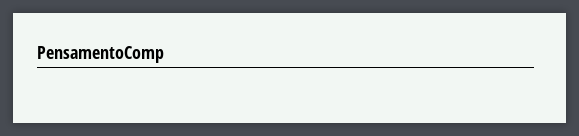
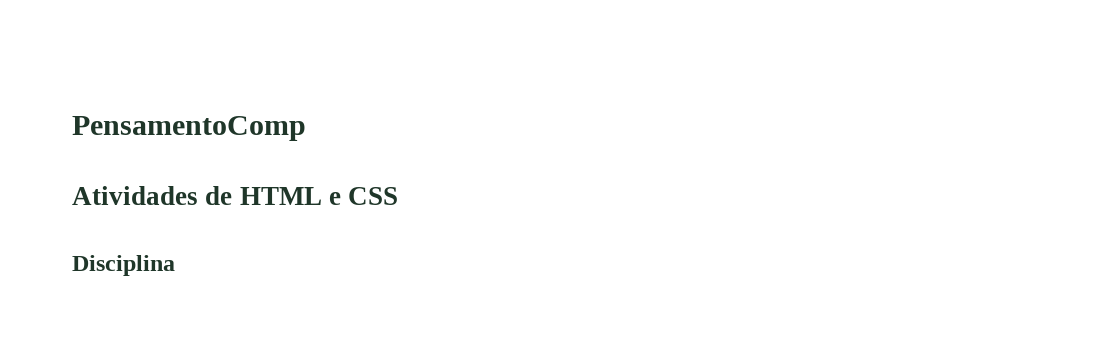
(164, 54) none -> [72,186,399,205] [72,255,175,276] // Atividades de HTML e CSS // Disciplina

